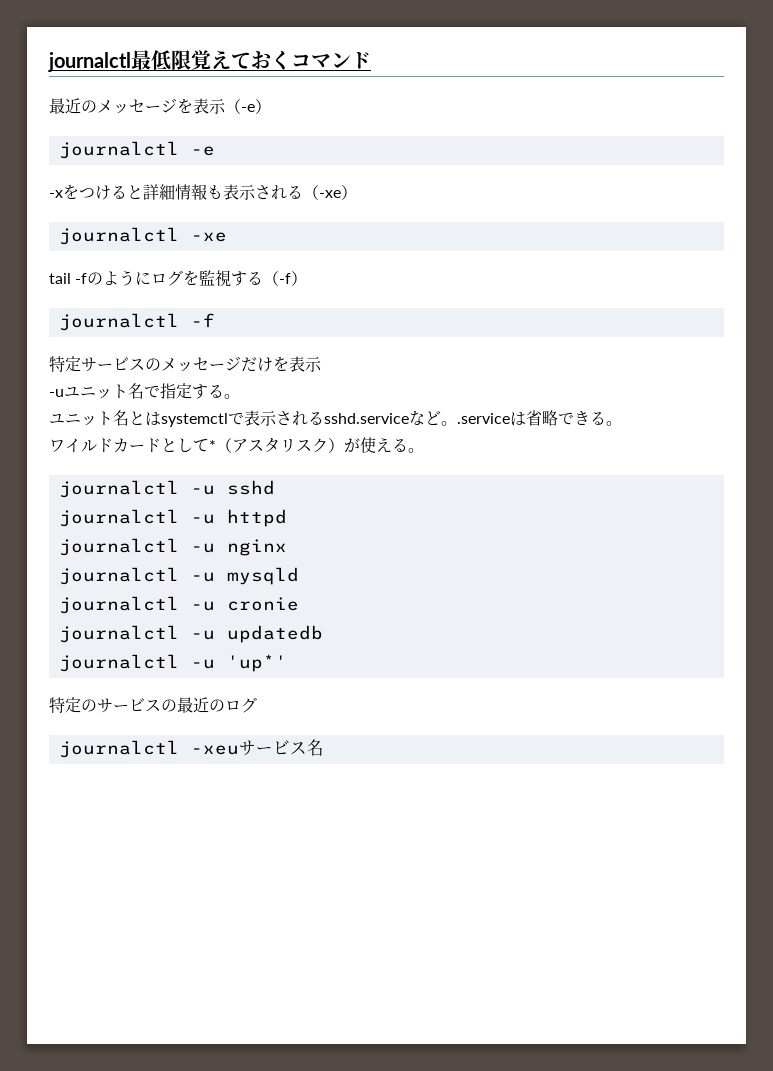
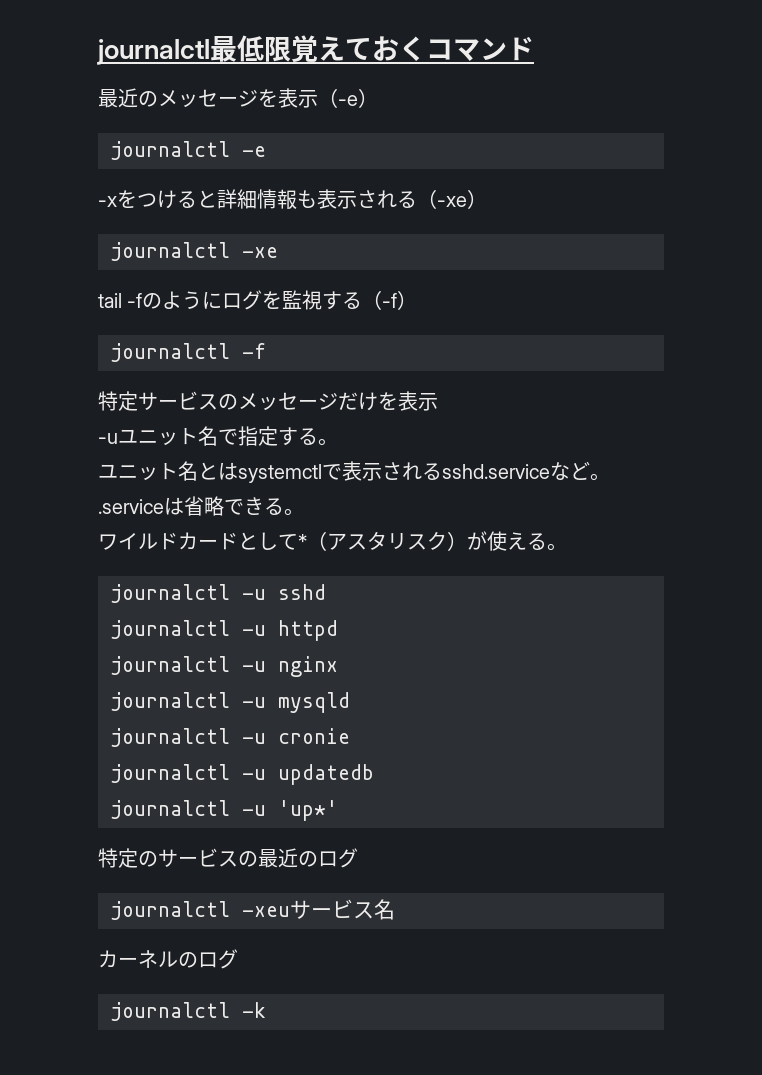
(324, 747) none -> [98,949,238,969] [110,1002,266,1021] // カーネルのログ // journalctl -k

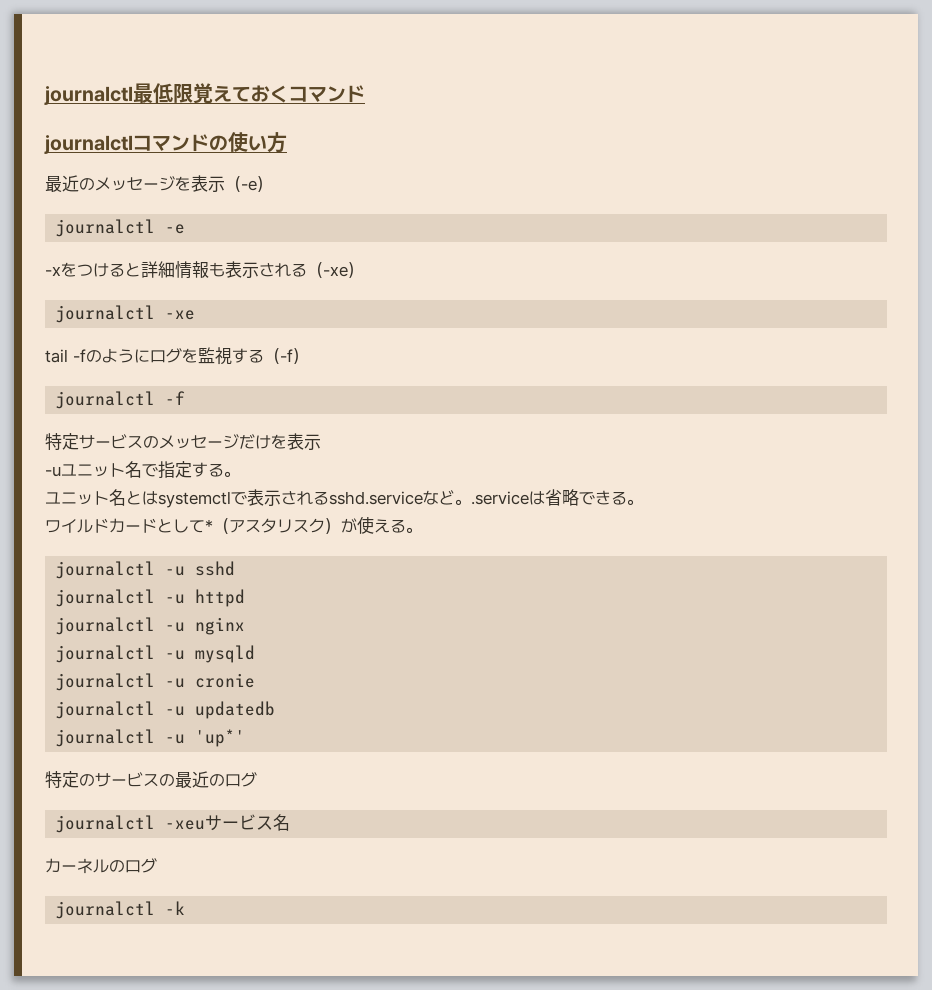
(534, 49) none -> [44,132,287,154] // journalctlコマンドの使い方

